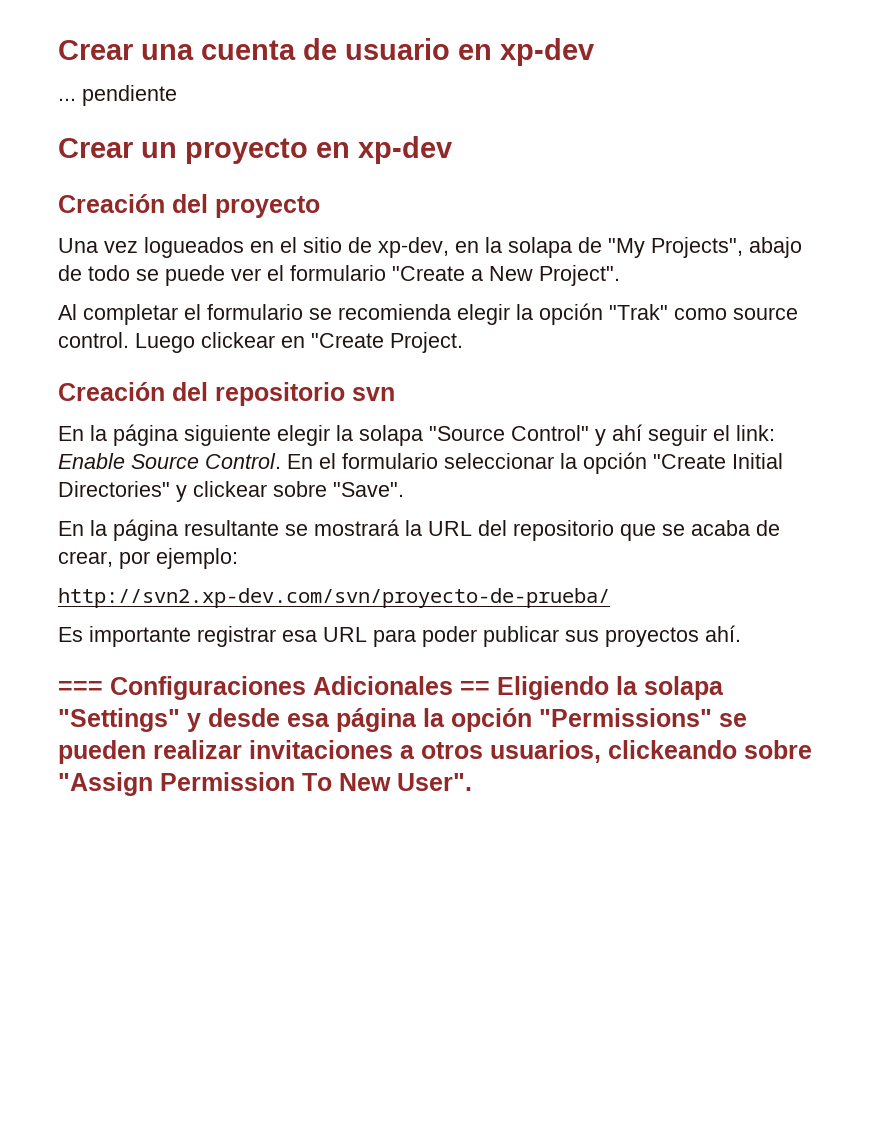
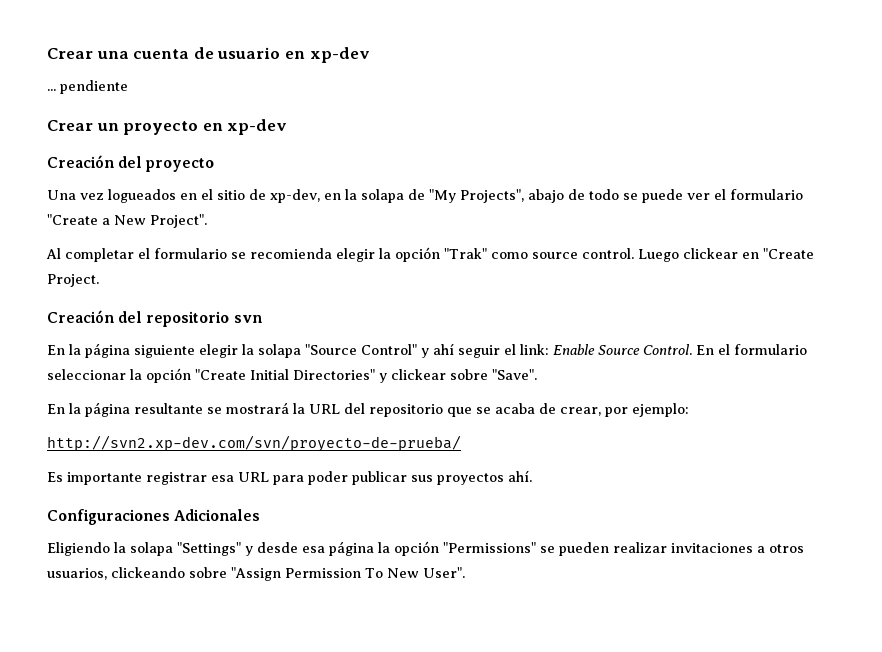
[58,681,103,695] === -> (532, 476) none
[460,681,490,695] == -> (261, 515) //

